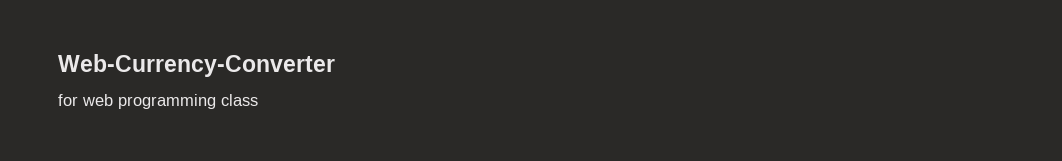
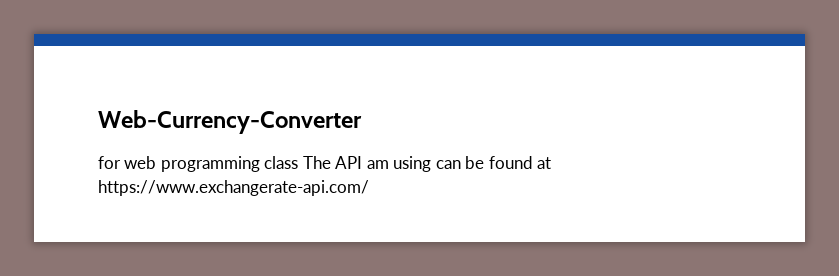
(258, 100) none -> [302,156,552,172] [98,180,369,196] The API am using can be found at https://www.exchangerate-api.com/

